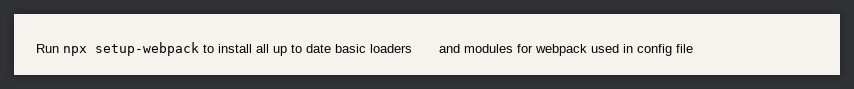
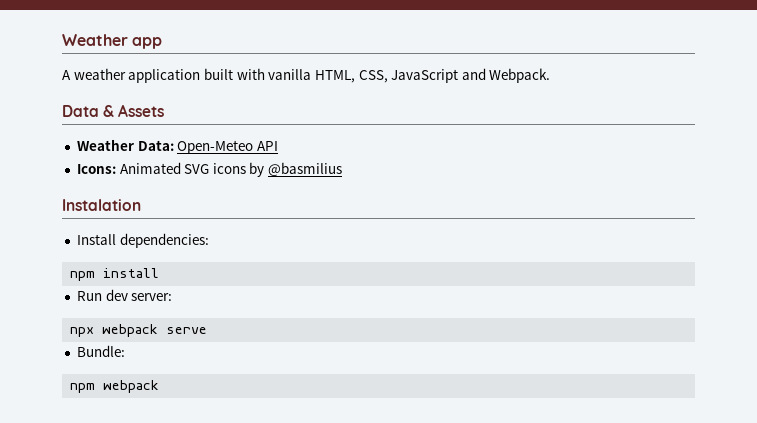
[36,42,693,56] Run npx setup-webpack to install all up to date basic loaders and modules for webpack used in config file -> [62,34,163,49] [62,68,551,83] [62,104,165,117] [76,139,278,154] [76,162,343,177] [62,199,141,211] [76,233,209,248] [70,268,160,281] [76,289,173,301] [70,324,208,337] [76,345,125,357] [70,380,160,393] Weather app // A weather application built with vanilla HTML, CSS, JavaScript and Webpack. // Data & Assets // Weather Data: Open-Meteo API // Icons: Animated SVG icons by @basmilius // Instalation // Install dependencies: // npm install // Run dev server: // npx webpack serve // Bundle: // npm webpack

